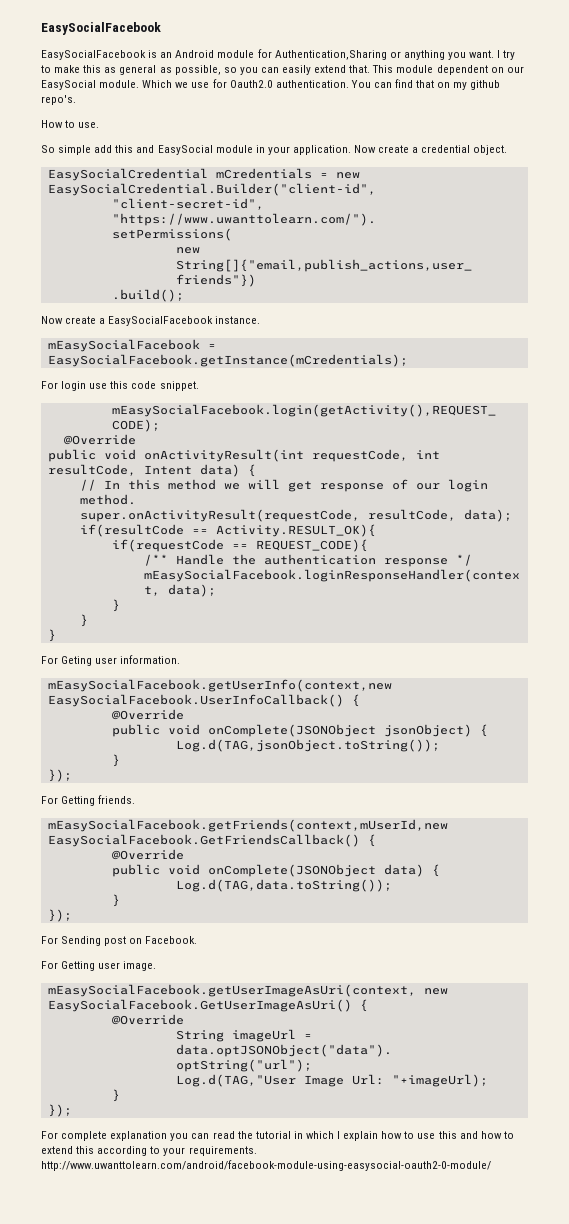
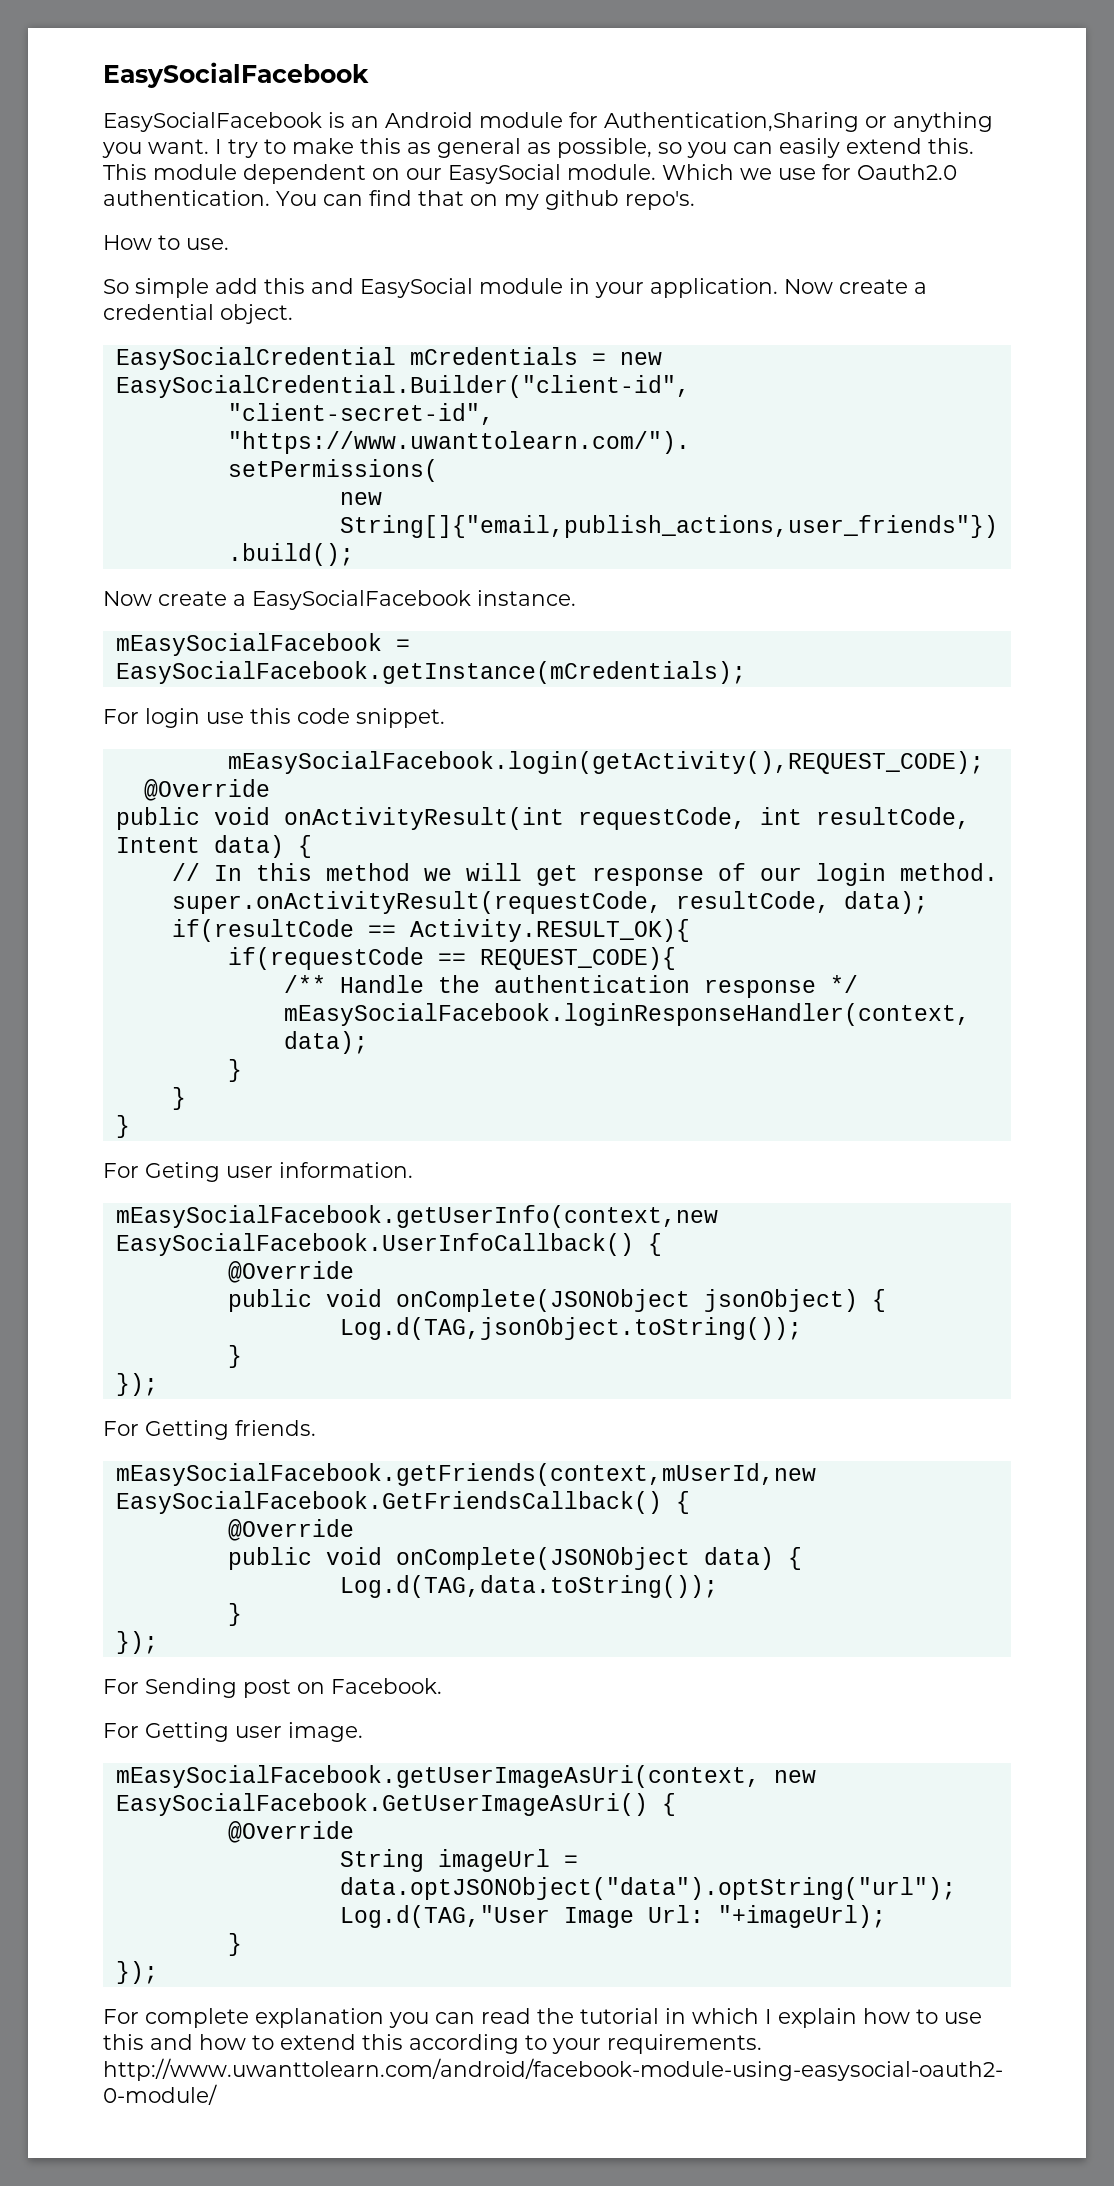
[349,65,371,73] that. -> [928,138,974,154] this.

